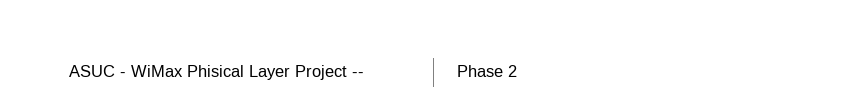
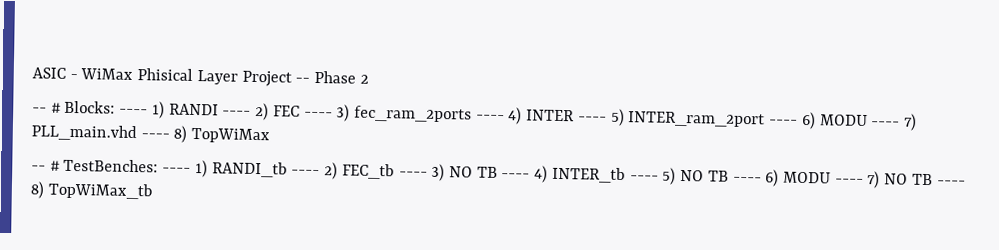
[69,65,115,77] ASUC -> [32,67,66,79] ASIC
(517, 71) none -> [32,100,917,131] [31,124,271,144] [31,158,966,189] [30,181,153,200] // -- # Blocks: ---- 1) RANDI ---- 2) FEC ---- 3) fec_ram_2ports ---- 4) INTER ---- 5) INTER_ram_2port ---- 6) MODU ---- 7) PLL_main.vhd ---- 8) TopWiMax // -- # TestBenches: ---- 1) RANDI_tb ---- 2) FEC_tb ---- 3) NO TB ---- 4) INTER_tb ---- 5) NO TB ---- 6) MODU ---- 7) NO TB ---- 8) TopWiMax_tb

